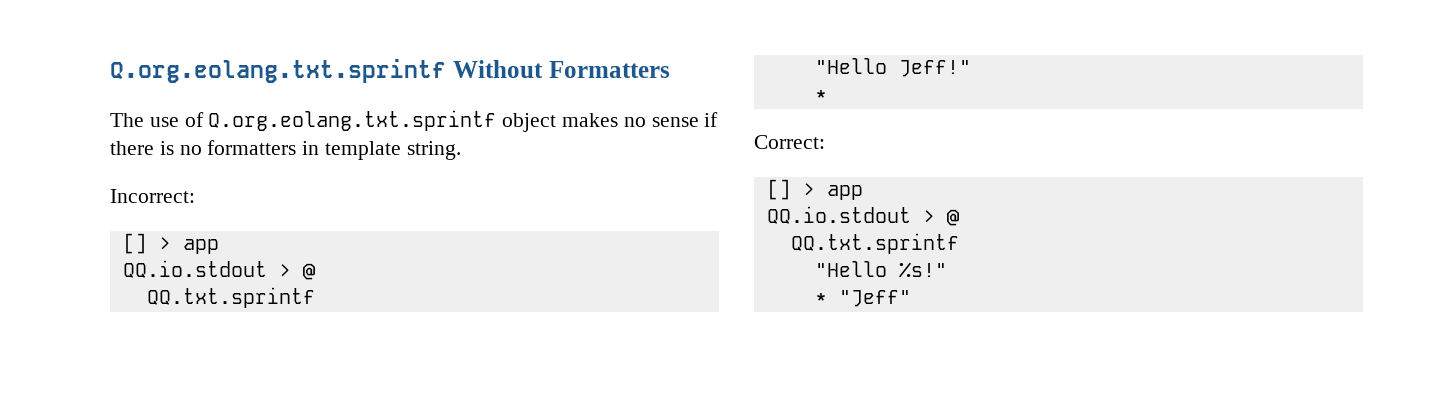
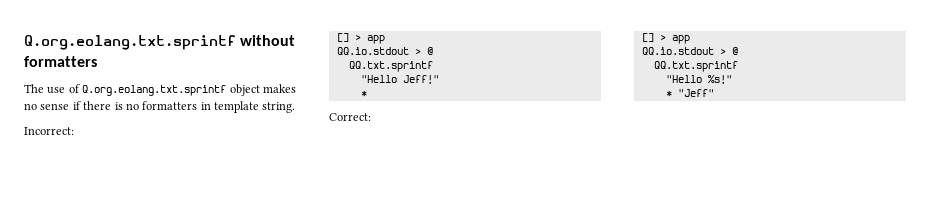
[110,59,670,83] Q.org.eolang.txt.sprintf Without Formatters -> [24,35,296,50] [24,56,97,67] Q.org.eolang.txt.sprintf without formatters

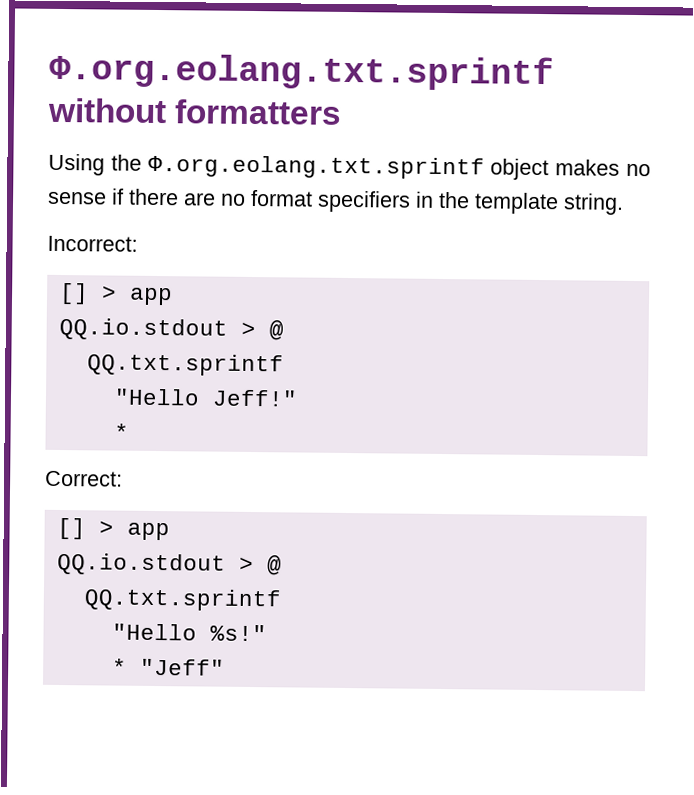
[24,35,236,50] Q.org.eolang.txt.sprintf -> [49,51,554,92] Φ.org.eolang.txt.sprintf
[24,84,227,96] The use of Q.org.eolang.txt.sprintf -> [48,153,485,180] Using the Φ.org.eolang.txt.sprintf
[114,101,211,110] is no formatters in -> [184,189,470,213] are no format specifiers in the

